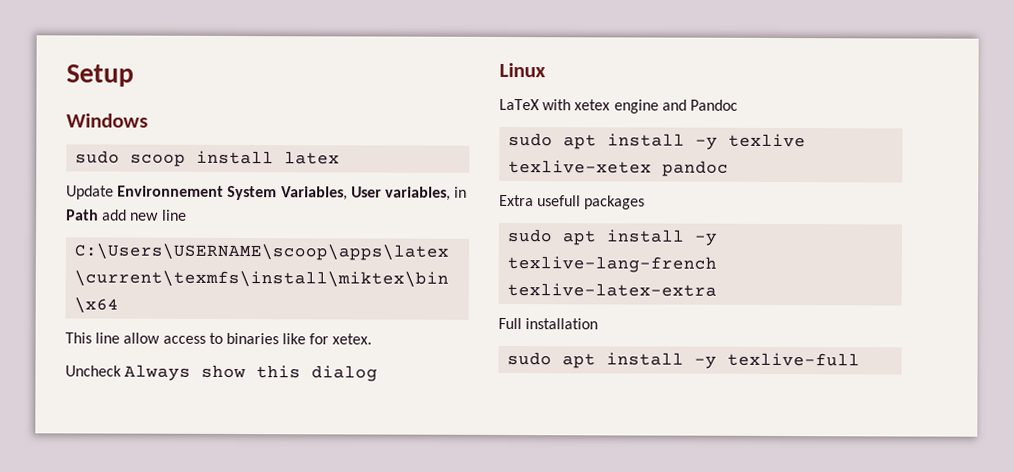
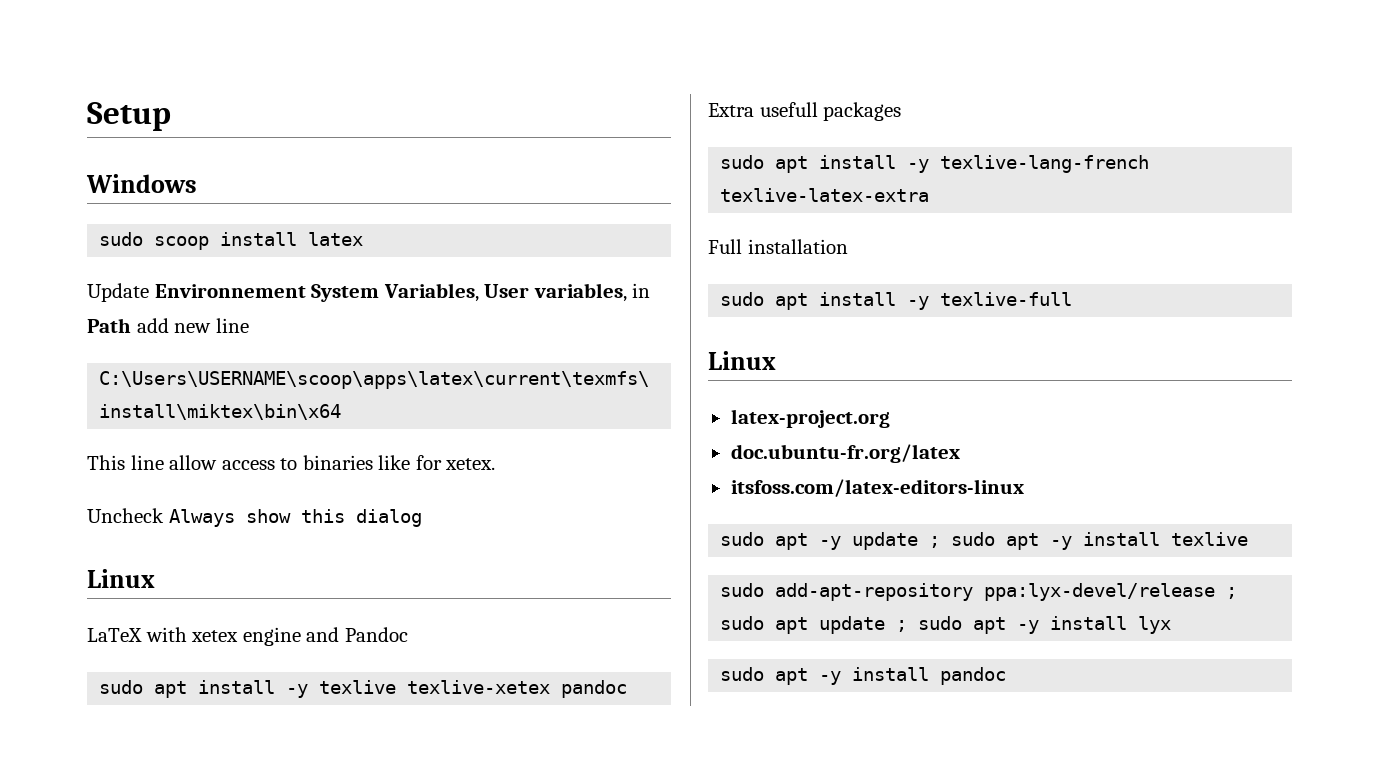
(861, 359) none -> [708,351,776,370] [730,409,890,428] [730,444,960,463] [730,479,1024,497] [720,532,1249,550] [720,583,1238,601] [720,616,1172,634] [720,667,1007,685] // Linux // latex-project.org // doc.ubuntu-fr.org/latex // itsfoss.com/latex-editors-linux // sudo apt -y update ; sudo apt -y install texlive // sudo add-apt-repository ppa:lyx-devel/release ; sudo apt update ; sudo apt -y install lyx // sudo apt -y install pandoc

